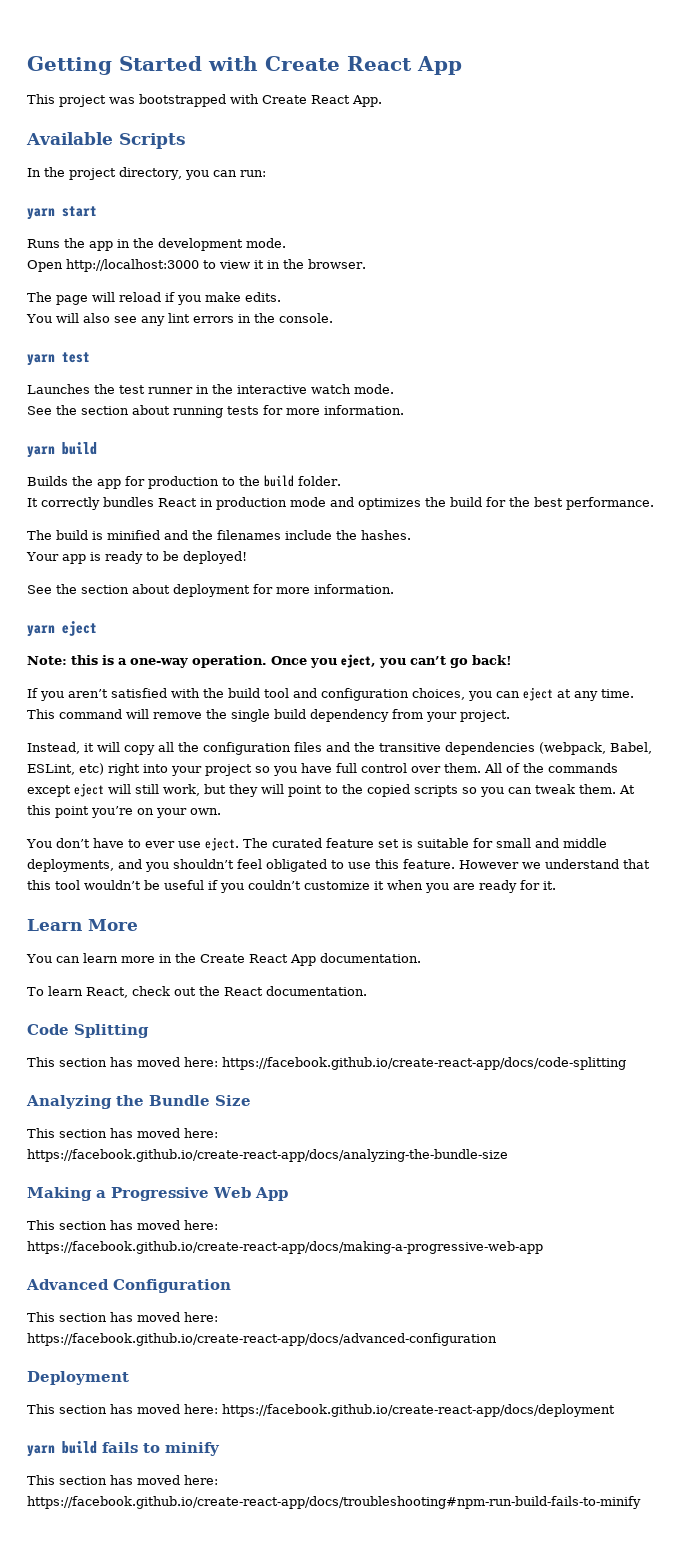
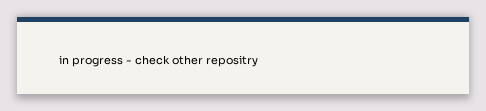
[27,56,462,75] [27,94,382,107] [26,132,186,149] [27,167,266,180] [27,206,97,220] [27,238,286,251] [27,259,366,272] [27,292,281,305] [26,313,333,326] [27,352,90,366] [27,384,394,394] [27,405,404,418] [27,442,97,458] [27,475,341,489] [27,497,654,510] [27,530,411,540] [26,551,247,564] [27,584,394,597] [27,621,97,637] [27,654,512,668] [27,687,634,701] [27,709,510,722] [27,742,652,755] [27,763,618,776] [27,783,635,797] [27,805,221,818] [26,837,607,851] [27,859,650,872] [27,880,556,893] [27,919,138,931] [26,953,421,966] [27,986,367,998] [27,1024,149,1038] [27,1057,626,1070] [26,1095,251,1109] [27,1128,218,1138] [27,1149,508,1162] [27,1187,288,1201] [27,1220,218,1230] [27,1241,543,1254] [26,1279,231,1293] [27,1312,218,1322] [27,1333,497,1346] [27,1371,129,1385] [27,1404,615,1417] [27,1441,220,1457] [27,1475,218,1485] [27,1496,641,1509] Getting Started with Create React App // This project was bootstrapped with Create React App. // Available Scripts // In the project directory, you can run: // yarn start // Runs the app in the development mode. // Open http://localhost:3000 to view it in the browser. // The page will reload if you make edits. // You will also see any lint errors in the console. // yarn test // Launches the test runner in the interactive watch mode. // See the section about running tests for more information. // yarn build // Builds the app for production to the build folder. // It correctly bundles React in production mode and optimizes the build for the best performance. // The build is minified and the filenames include the hashes. // Your app is ready to be deployed! // See the section about deployment for more information. // yarn eject // Note: this is a one-way operation. Once you eject, you can’t go back! // If you aren’t satisfied with the build tool and configuration choices, you can eject at any time. This command will remove the single build dependency from your project. // Instead, it will copy all the configuration files and the transitive dependencies (webpack, Babel, ESLint, etc) right into your project so you have full control over them. All of the commands except eject will still work, but they will point to the copied scripts so you can tweak them. At this point you’re on your own. // You don’t have to ever use eject. The curated feature set is suitable for small and middle deployments, and you shouldn’t feel obligated to use this feature. However we understand that this tool wouldn’t be useful if you couldn’t customize it when you are ready for it. // Learn More // You can learn more in the Create React App documentation. // To learn React, check out the React documentation. // Code Splitting // This section has moved here: https://facebook.github.io/create-react-app/docs/code-splitting // Analyzing the Bundle Size // This section has moved here: https://facebook.github.io/create-react-app/docs/analyzing-the-bundle-size // Making a Progressive Web App // This section has moved here: https://facebook.github.io/create-react-app/docs/making-a-progressive-web-app // Advanced Configuration // This section has moved here: https://facebook.github.io/create-react-app/docs/advanced-configuration // Deployment // This section has moved here: https://facebook.github.io/create-react-app/docs/deployment // yarn build fails to minify // This section has moved here: https://facebook.github.io/create-react-app/docs/troubleshooting#npm-run-build-fails-to-minify -> [59,55,258,67] in progress - check other repositry

